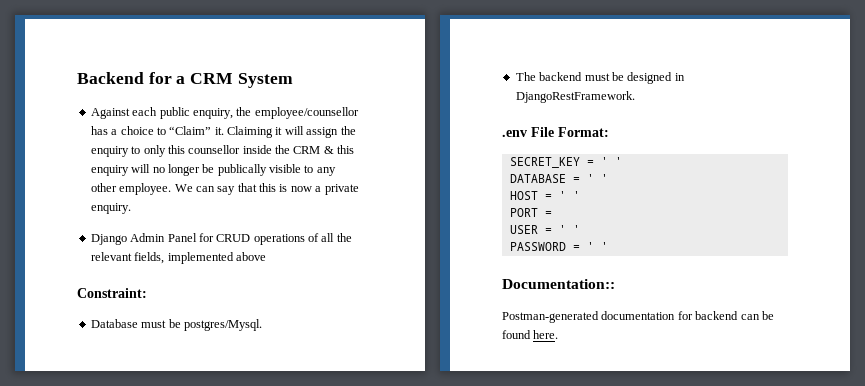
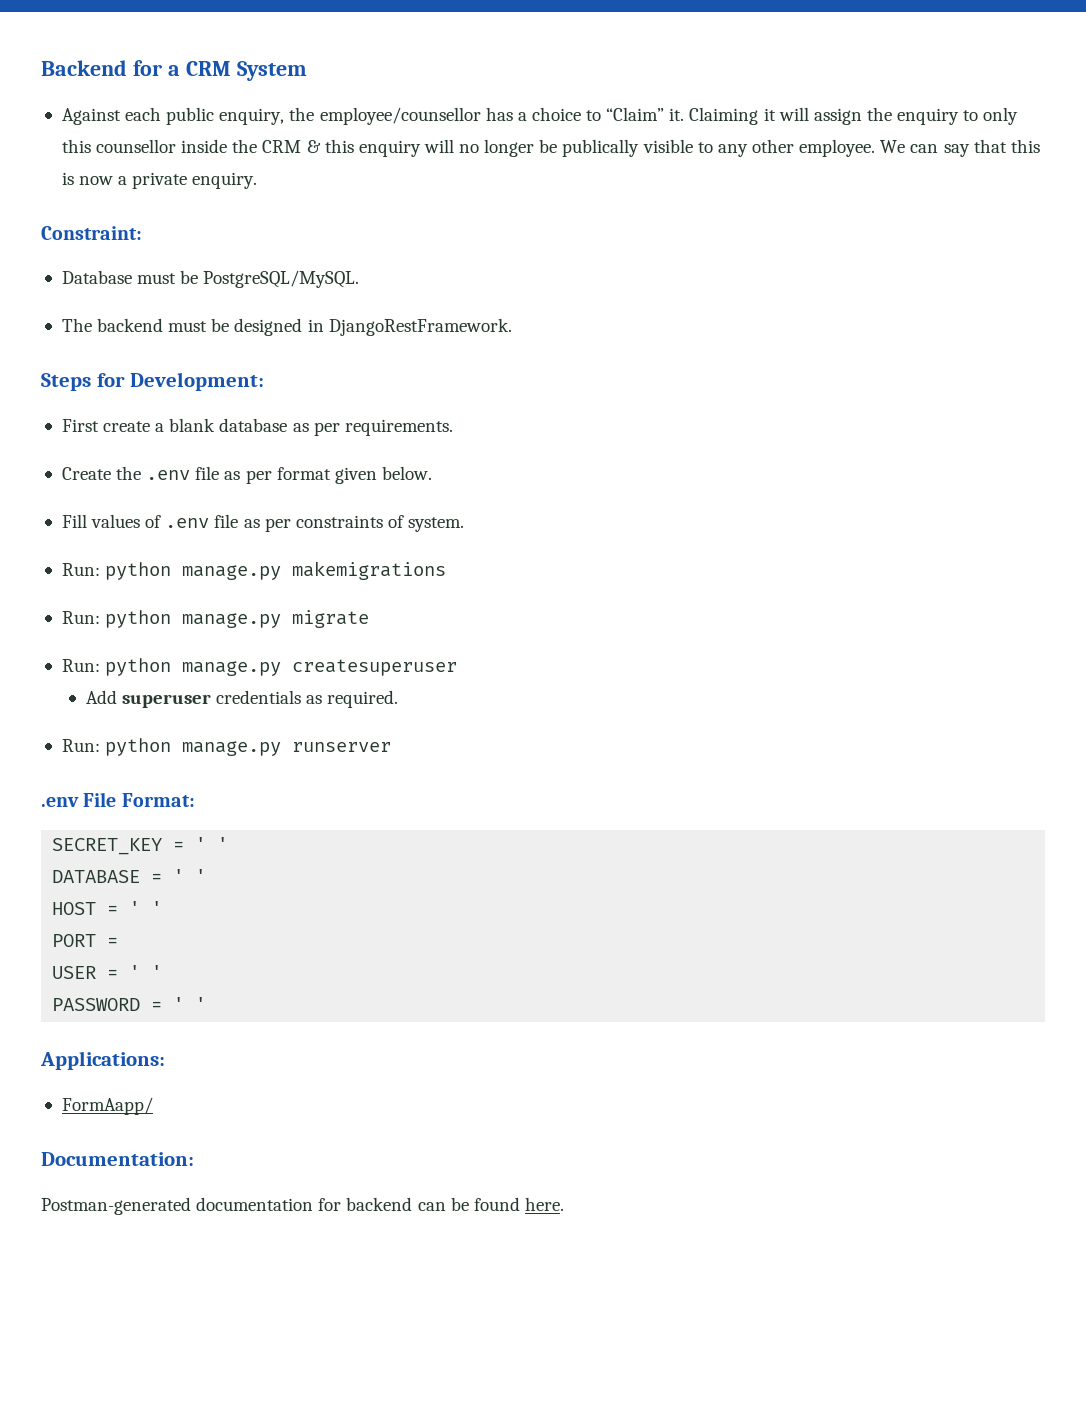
[90,233,352,245] [90,252,266,264] // Django Admin Panel for CRUD operations of all the relevant fields, implemented above -> (258, 180) none
[183,319,262,331] postgres/Mysql. -> [203,270,360,288] PostgreSQL/MySQL.
(635, 97) none -> [41,372,265,391] [61,418,453,436] [61,466,432,484] [61,514,465,532] [61,561,447,580] [61,610,370,628] [61,658,458,676] [85,690,399,708] [61,738,392,756] // Steps for Development: // First create a blank database as per requirements. // Create the .env file as per format given below. // Fill values of .env file as per constraints of system. // Run: python manage.py makemigrations // Run: python manage.py migrate // Run: python manage.py createsuperuser // Add superuser credentials as required. // Run: python manage.py runserver
[502,279,615,289] Documentation:: -> [40,1051,165,1070] [61,1097,153,1115] [41,1152,194,1166] Applications: // FormAapp/ // Documentation:

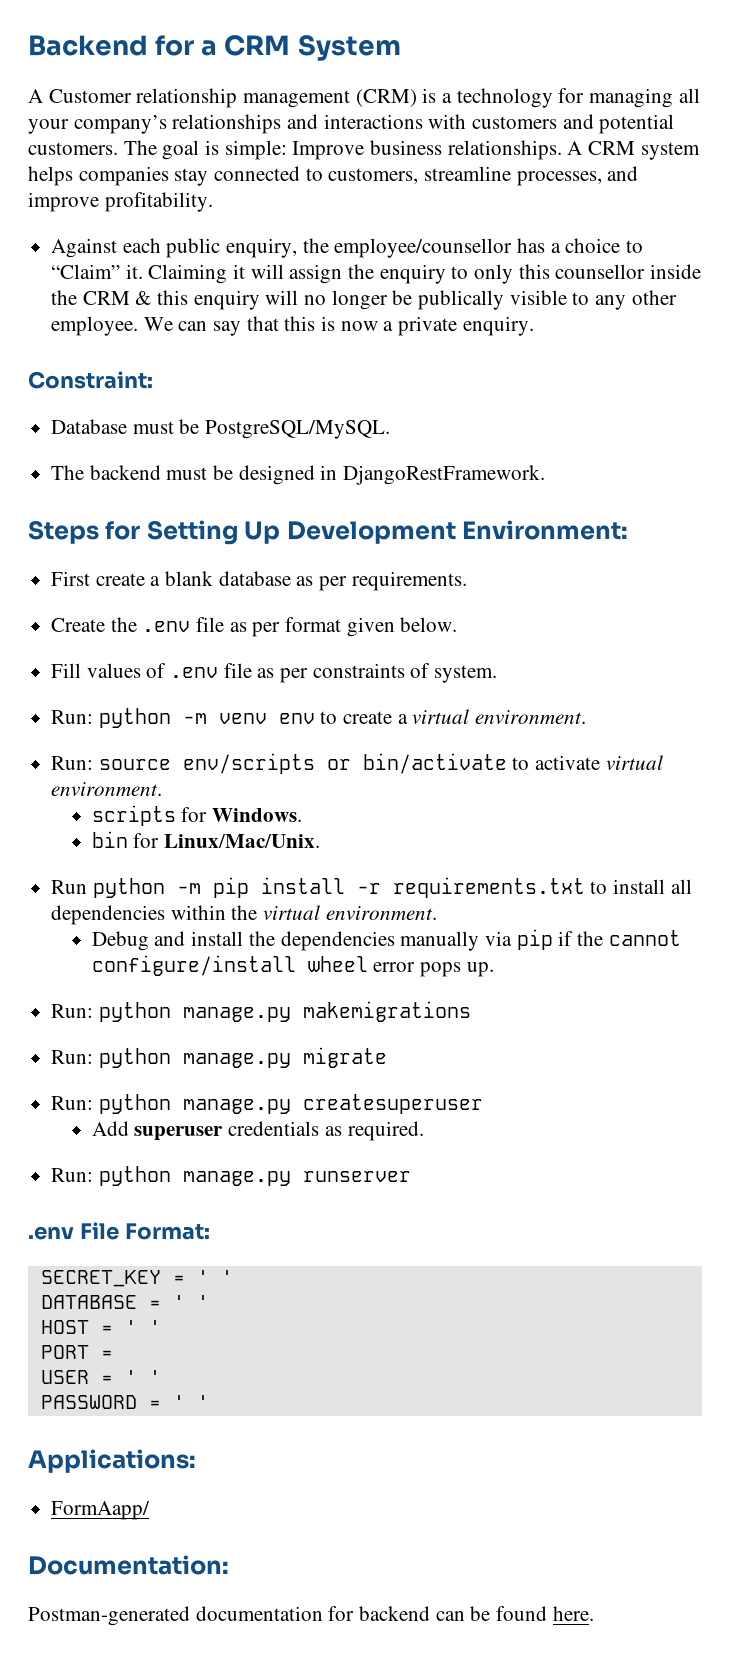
(307, 71) none -> [28,88,700,108] [28,114,675,134] [28,140,700,160] [28,166,639,186] [28,192,213,212] // A Customer relationship management (CRM) is a technology for managing all your company’s relationships and interactions with customers and potential customers. The goal is simple: Improve business relationships. A CRM system helps companies stay connected to customers, streamline processes, and improve profitability.
[130,372,265,391] Development: -> [146,520,629,545] Setting Up Development Environment:
(465, 524) none -> [51,708,587,728] [51,753,663,774] [51,782,163,796] [91,805,303,826] [91,831,321,848] [51,877,692,898] [51,905,437,925] [91,929,681,951] [91,955,494,977] // Run: python -m venv env to create a virtual environment. // Run: source env/scripts or bin/activate to activate virtual environment. // scripts for Windows. // bin for Linux/Mac/Unix. // Run python -m pip install -r requirements.txt to install all dependencies within the virtual environment. // Debug and install the dependencies manually via pip if the cannot configure/install wheel error pops up.

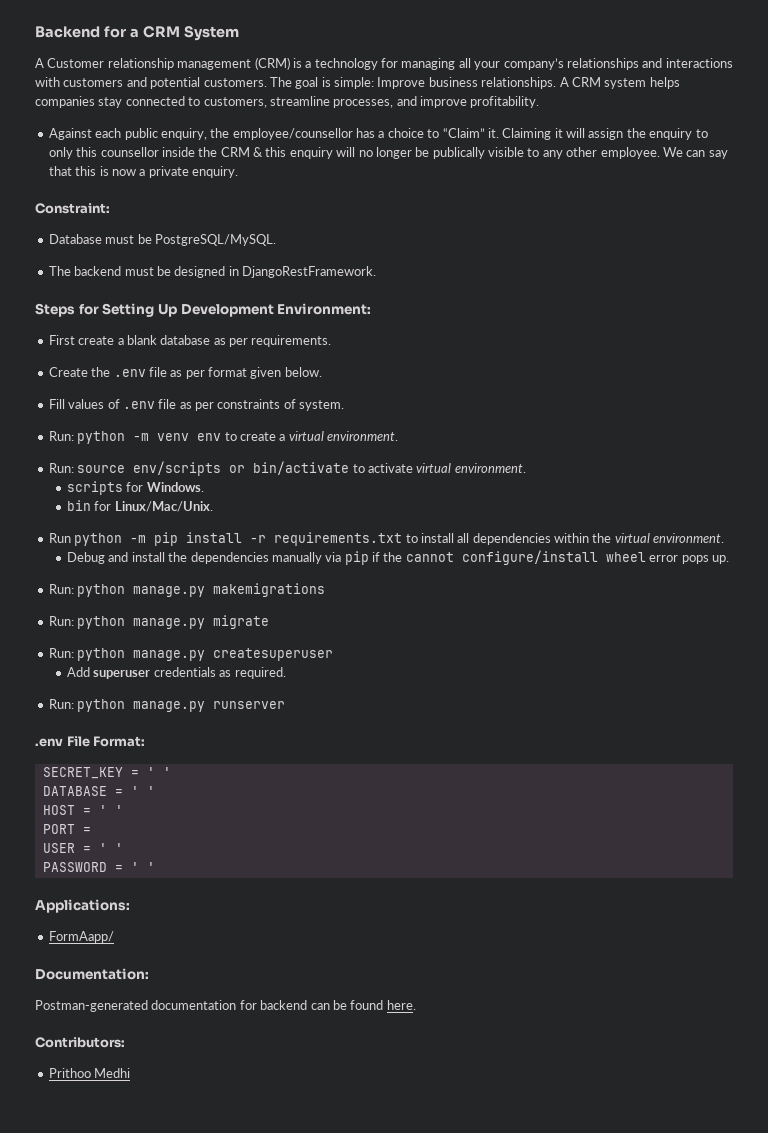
(594, 1613) none -> [35,1037,125,1048] [48,1068,131,1078] // Contributors: // Prithoo Medhi

